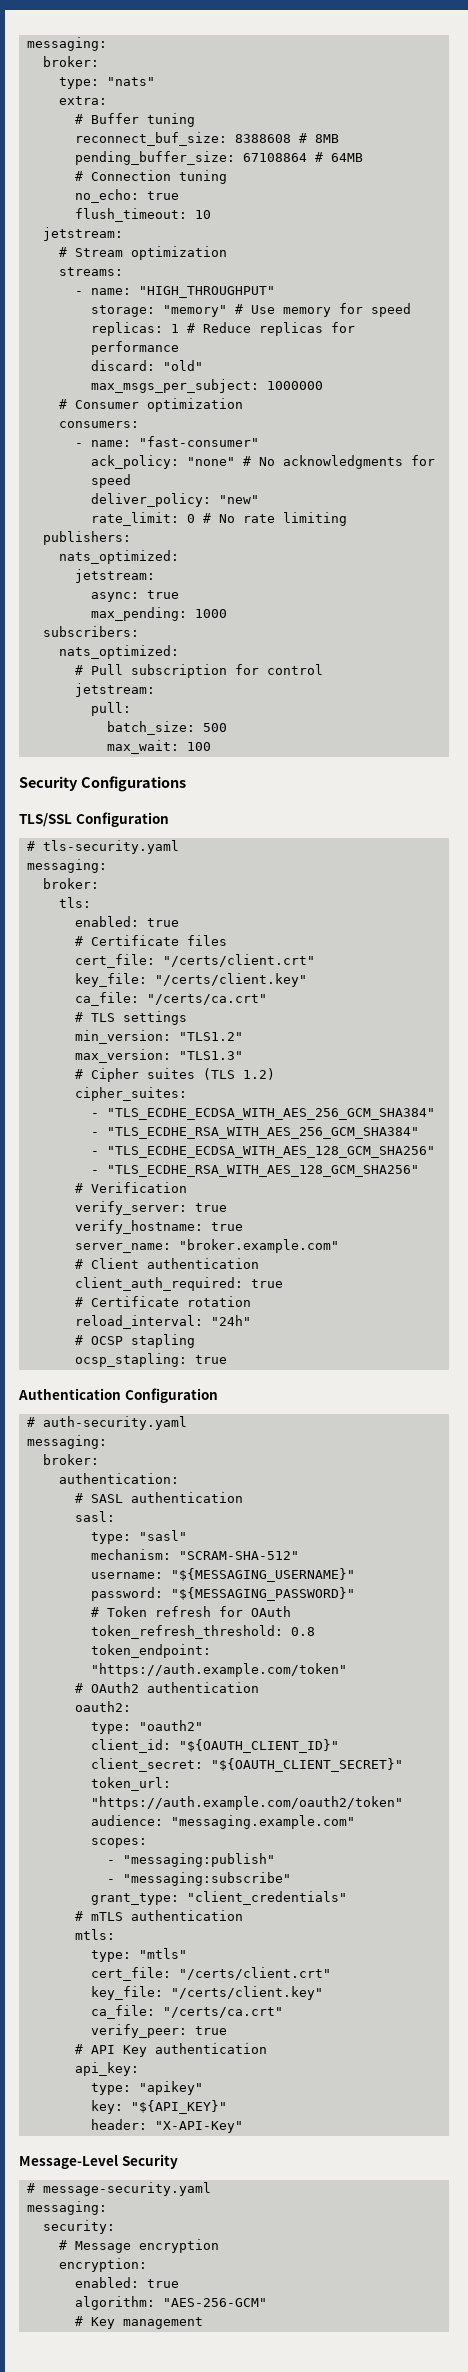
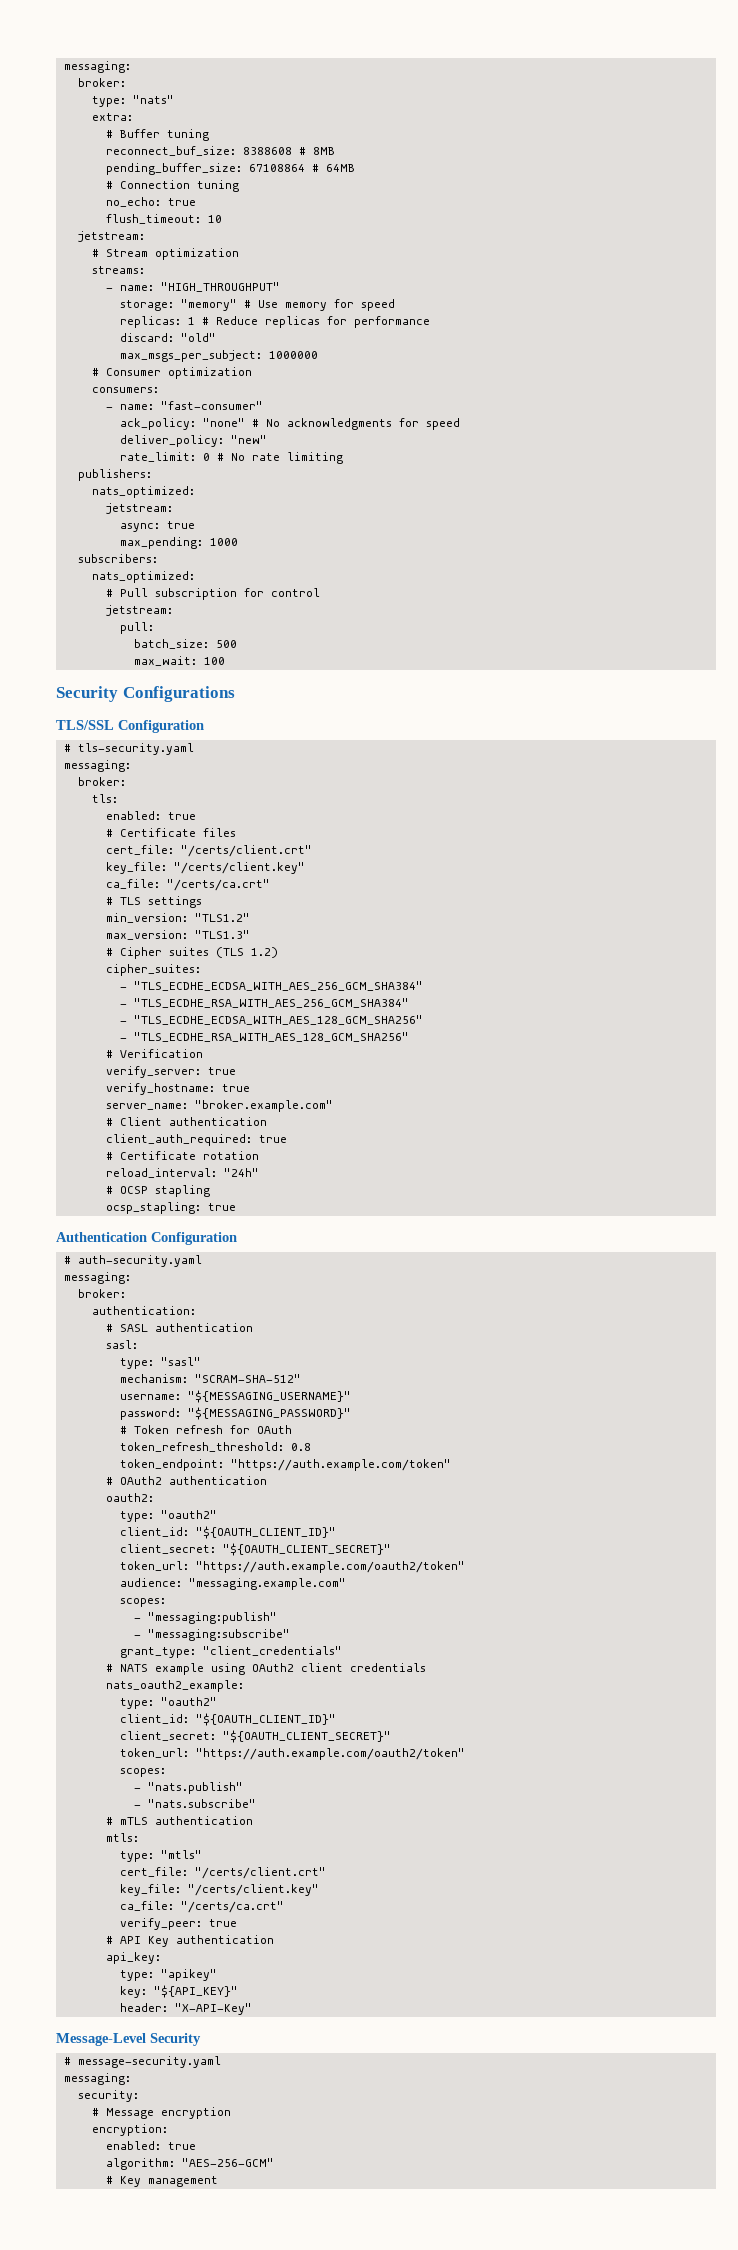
(347, 1898) none -> [105,1663,426,1675] [105,1680,244,1692] [119,1697,217,1709] [119,1713,336,1726] [119,1730,391,1743] [119,1748,465,1760] [119,1768,166,1777] [133,1782,243,1794] [133,1799,256,1808] // # NATS example using OAuth2 client credentials // nats_oauth2_example: // type: "oauth2" // client_id: "${OAUTH_CLIENT_ID}" // client_secret: "${OAUTH_CLIENT_SECRET}" // token_url: "https://auth.example.com/oauth2/token" // scopes: // - "nats.publish" // - "nats.subscribe"

